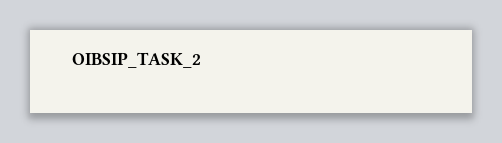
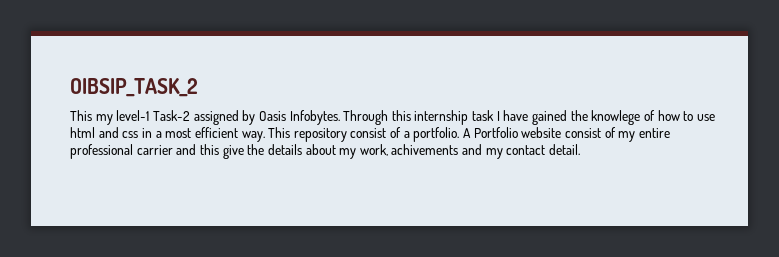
(201, 60) none -> [70,110,715,125] [70,127,670,142] [70,144,581,159] // This my level-1 Task-2 assigned by Oasis Infobytes. Through this internship task I have gained the knowlege of how to use html and css in a most efficient way. This repository consist of a portfolio. A Portfolio website consist of my entire professional carrier and this give the details about my work, achivements and my contact detail.

